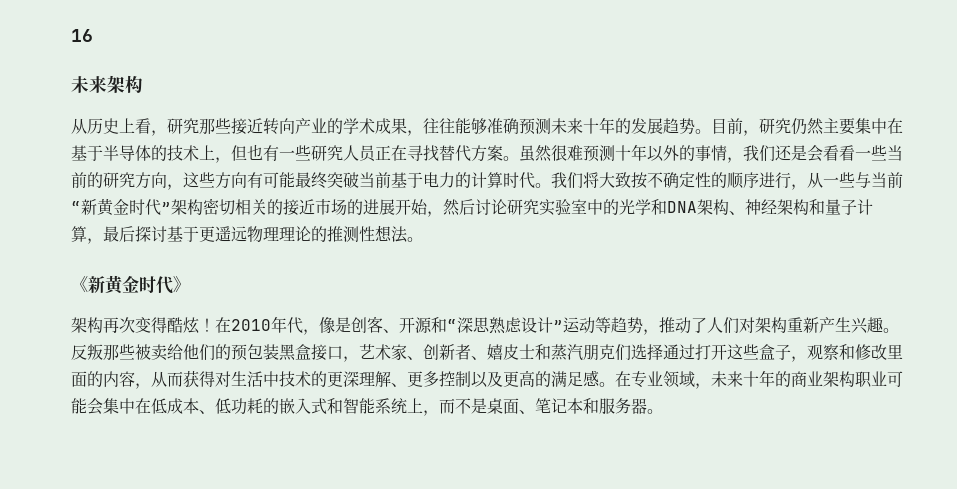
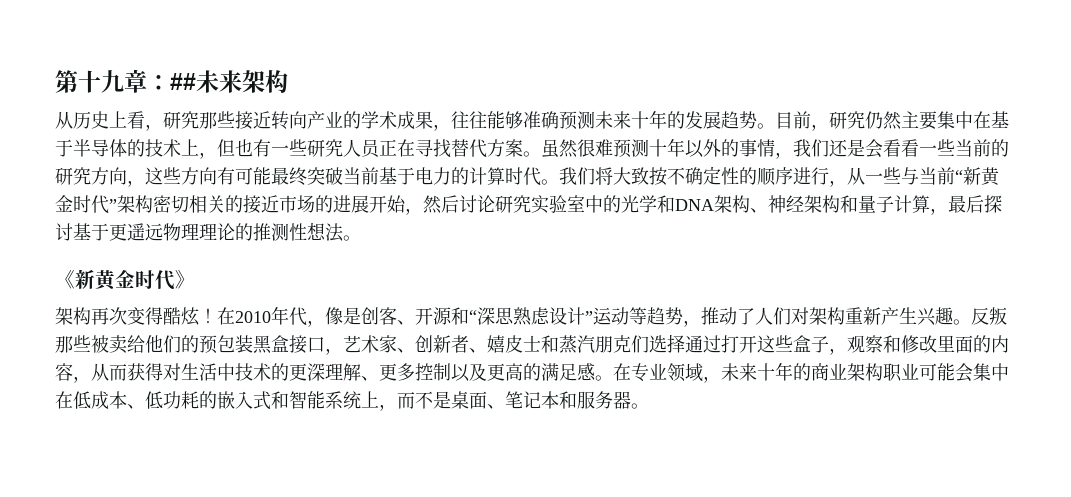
[71,29,93,42] 16 // -> [55,69,196,93] 第十九章：##

